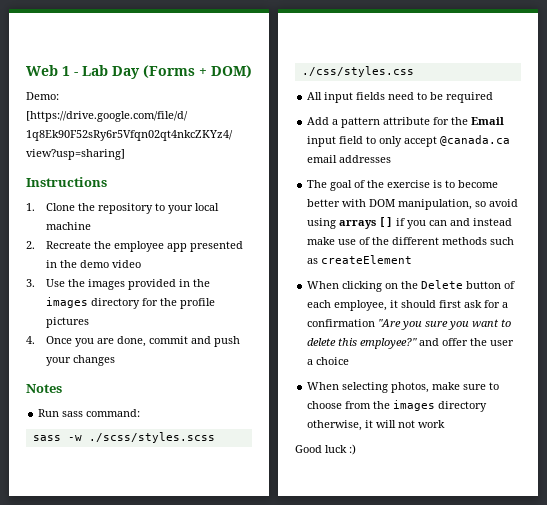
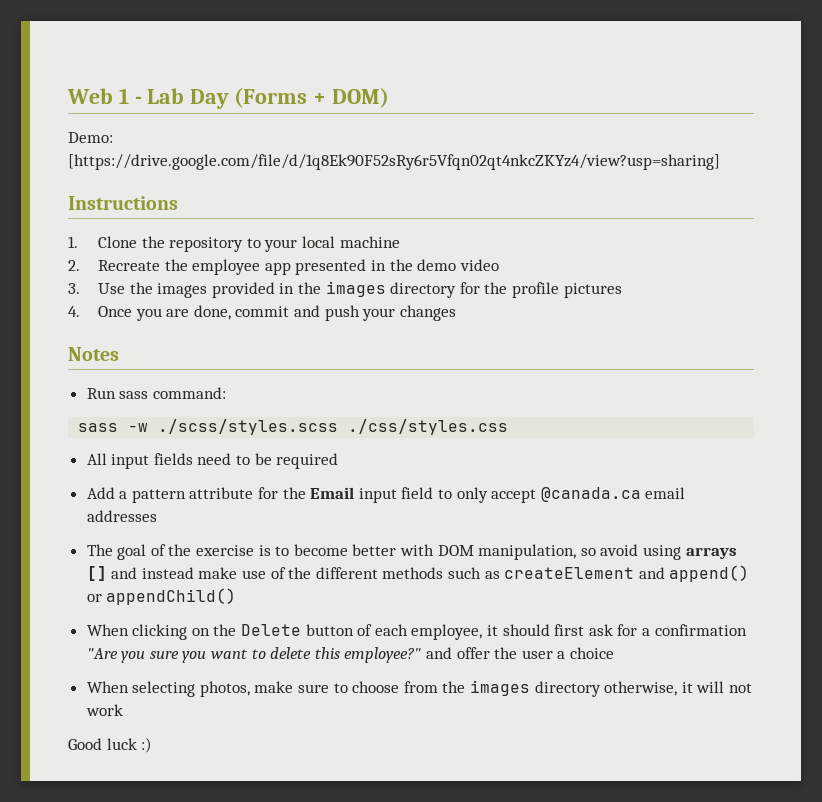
[396,218,448,229] if you can -> (107, 573) none
(413, 259) none -> [638,565,750,582] [86,588,237,605] and append() or appendChild()

